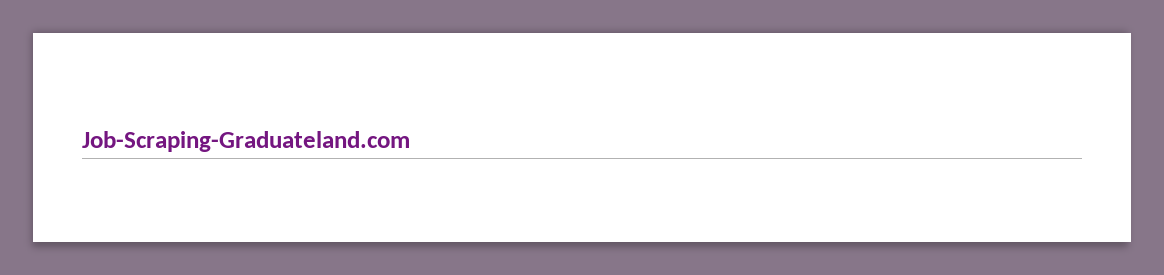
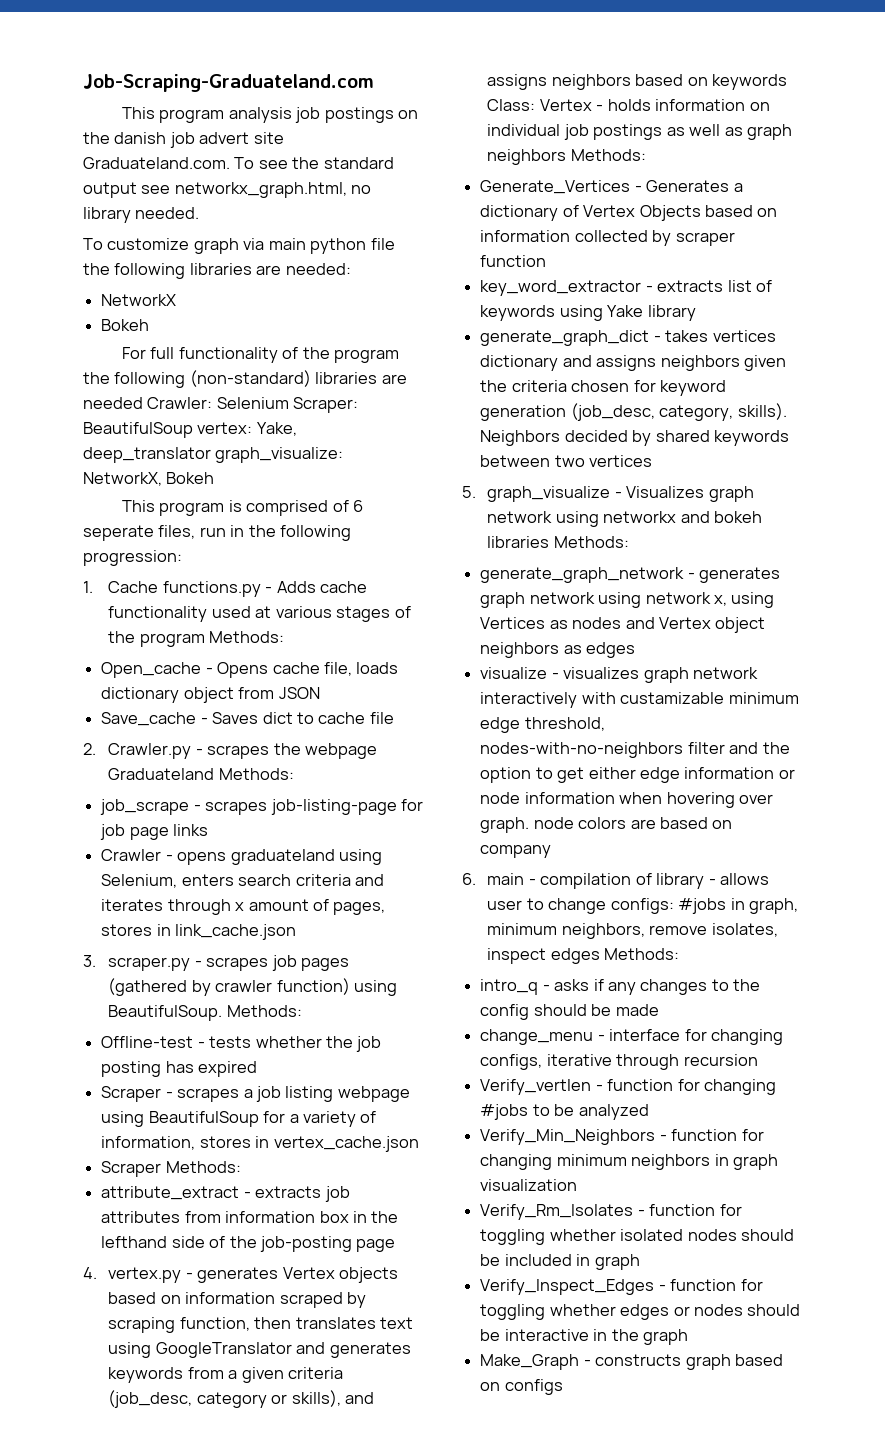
(410, 141) none -> [121,107,419,123] [83,132,284,148] [83,157,394,169] [83,182,372,198] [83,207,200,223] [83,238,395,254] [83,263,351,279] [101,294,177,306] [101,319,150,331] [121,347,400,363] [83,370,407,388] [83,397,359,413] [83,422,297,438] [83,447,344,463] [83,472,215,486] [121,500,364,516] [83,525,352,541] [83,550,182,566] [83,581,368,597] [108,606,411,622] [108,631,285,647] [101,662,399,678] [101,687,320,703] [101,712,394,726] [83,743,378,759] [108,768,294,780] [100,799,423,815] [100,824,209,840] [101,849,382,865] [101,874,384,888] [101,899,386,915] [101,924,297,940] [83,955,350,971] [108,978,398,996] [108,1005,302,1021] [101,1036,382,1052] [101,1061,258,1077] [101,1086,410,1102] [101,1111,377,1127] [101,1136,419,1152] [101,1161,241,1177] [101,1186,350,1202] [101,1211,399,1223] [101,1236,396,1252] [83,1267,399,1283] [108,1292,367,1308] [108,1317,414,1333] [108,1342,411,1358] [108,1367,344,1383] [108,1390,375,1408] [487,74,788,90] [487,99,770,111] [487,124,793,140] [487,149,646,165] [480,180,743,194] [480,205,778,221] [480,230,735,246] [480,255,547,267] [480,280,772,296] [480,305,696,321] [480,330,776,346] [480,355,786,371] [480,380,726,396] [480,403,787,421] [480,430,789,446] [480,455,653,467] [462,486,754,502] [487,511,763,527] [487,536,629,548] [480,567,781,583] [480,592,775,608] [480,617,766,633] [480,642,636,658] [480,667,758,683] [480,692,799,708] [480,717,605,733] [480,742,790,758] [480,767,795,783] [480,792,773,808] [480,817,733,833] [480,845,552,858] [462,873,770,889] [487,898,799,914] [487,923,778,939] [487,948,680,964] [480,979,761,995] [480,1004,659,1020] [480,1029,783,1045] [480,1054,758,1070] [480,1079,776,1095] [480,1104,649,1120] [480,1129,764,1145] [480,1154,778,1170] [480,1179,578,1191] [480,1204,742,1220] [480,1229,794,1245] [480,1254,640,1270] [480,1279,763,1295] [480,1304,801,1320] [480,1329,688,1345] [480,1354,783,1370] [480,1379,563,1395] // This program analysis job postings on the danish job advert site Graduateland.com. To see the standard output see networkx_graph.html, no library needed. // To customize graph via main python file the following libraries are needed: // NetworkX // Bokeh // For full functionality of the program the following (non-standard) libraries are needed Crawler: Selenium Scraper: BeautifulSoup vertex: Yake, deep_translator graph_visualize: NetworkX, Bokeh // This program is comprised of 6 seperate files, run in the following progression: // 1. Cache functions.py - Adds cache functionality used at various stages of the program Methods: // Open_cache - Opens cache file, loads dictionary object from JSON // Save_cache - Saves dict to cache file // 2. Crawler.py - scrapes the webpage Graduateland Methods: // job_scrape - scrapes job-listing-page for job page links // Crawler - opens graduateland using Selenium, enters search criteria and iterates through x amount of pages, stores in link_cache.json // 3. scraper.py - scrapes job pages (gathered by crawler function) using BeautifulSoup. Methods: // Offline-test - tests whether the job posting has expired // Scraper - scrapes a job listing webpage using BeautifulSoup for a variety of information, stores in vertex_cache.json // Scraper Methods: // attribute_extract - extracts job attributes from information box in the lefthand side of the job-posting page // 4. vertex.py - generates Vertex objects based on information scraped by scraping function, then translates text using GoogleTranslator and generates keywords from a given criteria (job_desc, category or skills), and assigns neighbors based on keywords Class: Vertex - holds information on individual job postings as well as graph neighbors Methods: // Generate_Vertices - Generates a dictionary of Vertex Objects based on information collected by scraper function // key_word_extractor - extracts list of keywords using Yake library // generate_graph_dict - takes vertices dictionary and assigns neighbors given the criteria chosen for keyword generation (job_desc, category, skills). Neighbors decided by shared keywords between two vertices // 5. graph_visualize - Visualizes graph network using networkx and bokeh libraries Methods: // generate_graph_network - generates graph network using network x, using Vertices as nodes and Vertex object neighbors as edges // visualize - visualizes graph network interactively with custamizable minimum edge threshold, nodes-with-no-neighbors filter and the option to get either edge information or node information when hovering over graph. node colors are based on company // 6. main - compilation of library - allows user to change configs: #jobs in graph, minimum neighbors, remove isolates, inspect edges Methods: // intro_q - asks if any changes to the config should be made // change_menu - interface for changing configs, iterative through recursion // Verify_vertlen - function for changing #jobs to be analyzed // Verify_Min_Neighbors - function for changing minimum neighbors in graph visualization // Verify_Rm_Isolates - function for toggling whether isolated nodes should be included in graph // Verify_Inspect_Edges - function for toggling whether edges or nodes should be interactive in the graph // Make_Graph - constructs graph based on configs

